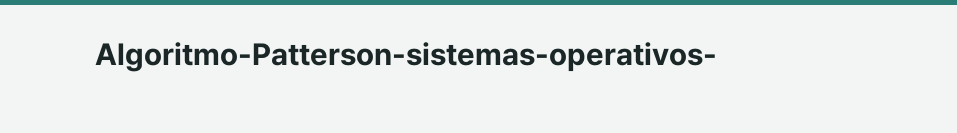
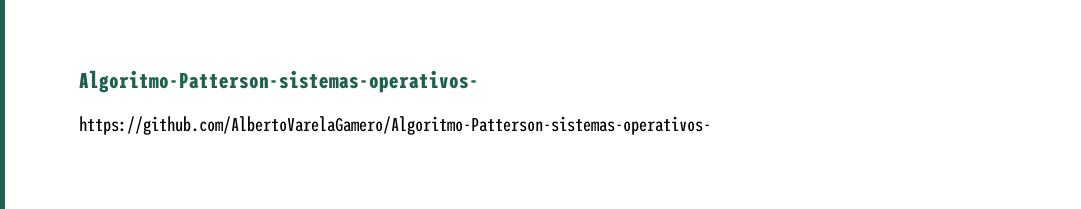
(717, 57) none -> [79,116,711,135] // https://github.com/AlbertoVarelaGamero/Algoritmo-Patterson-sistemas-operativos-

